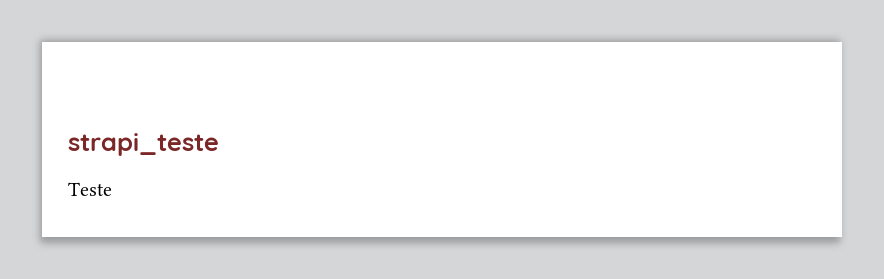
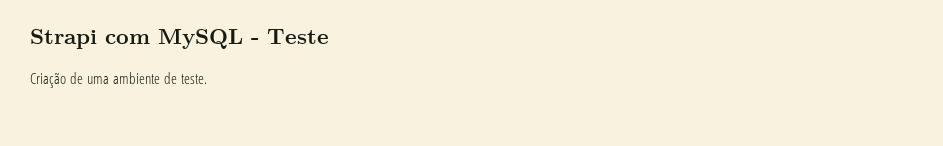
[68,133,219,156] [68,182,112,196] strapi_teste // Teste -> [30,29,329,49] [30,72,208,88] Strapi com MySQL - Teste // Criação de uma ambiente de teste.

